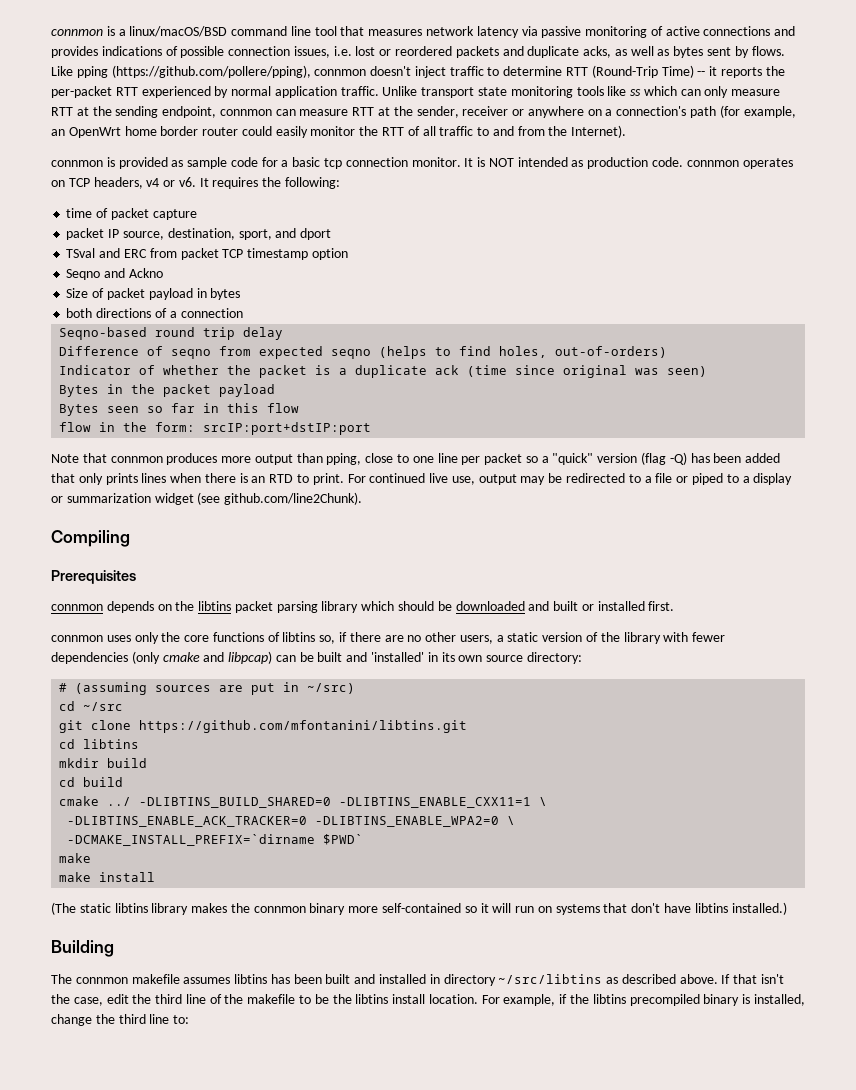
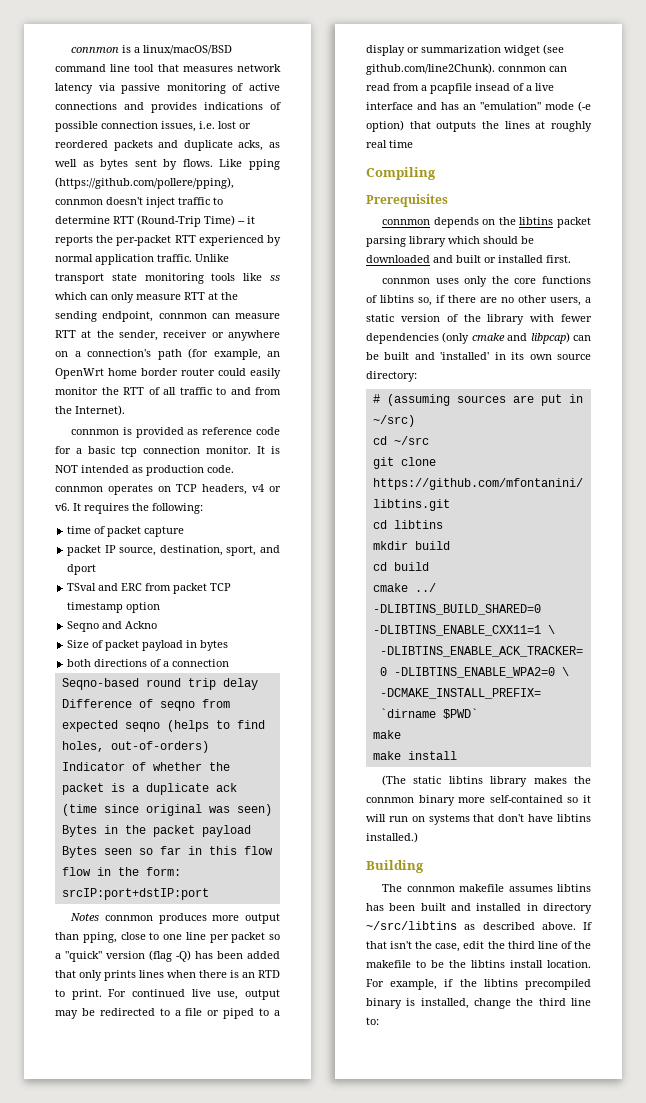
[187,157,228,169] sample -> [202,427,253,435] reference
[51,453,107,463] Note that -> [70,913,100,921] Notes
(363, 498) none -> [498,66,567,72] [366,83,554,94] [366,101,591,112] [366,120,592,132] [366,140,413,148] connmon can read from a pcapfile insead of a live interface and has an "emulation" mode (-e option) that outputs the lines at roughly real time

